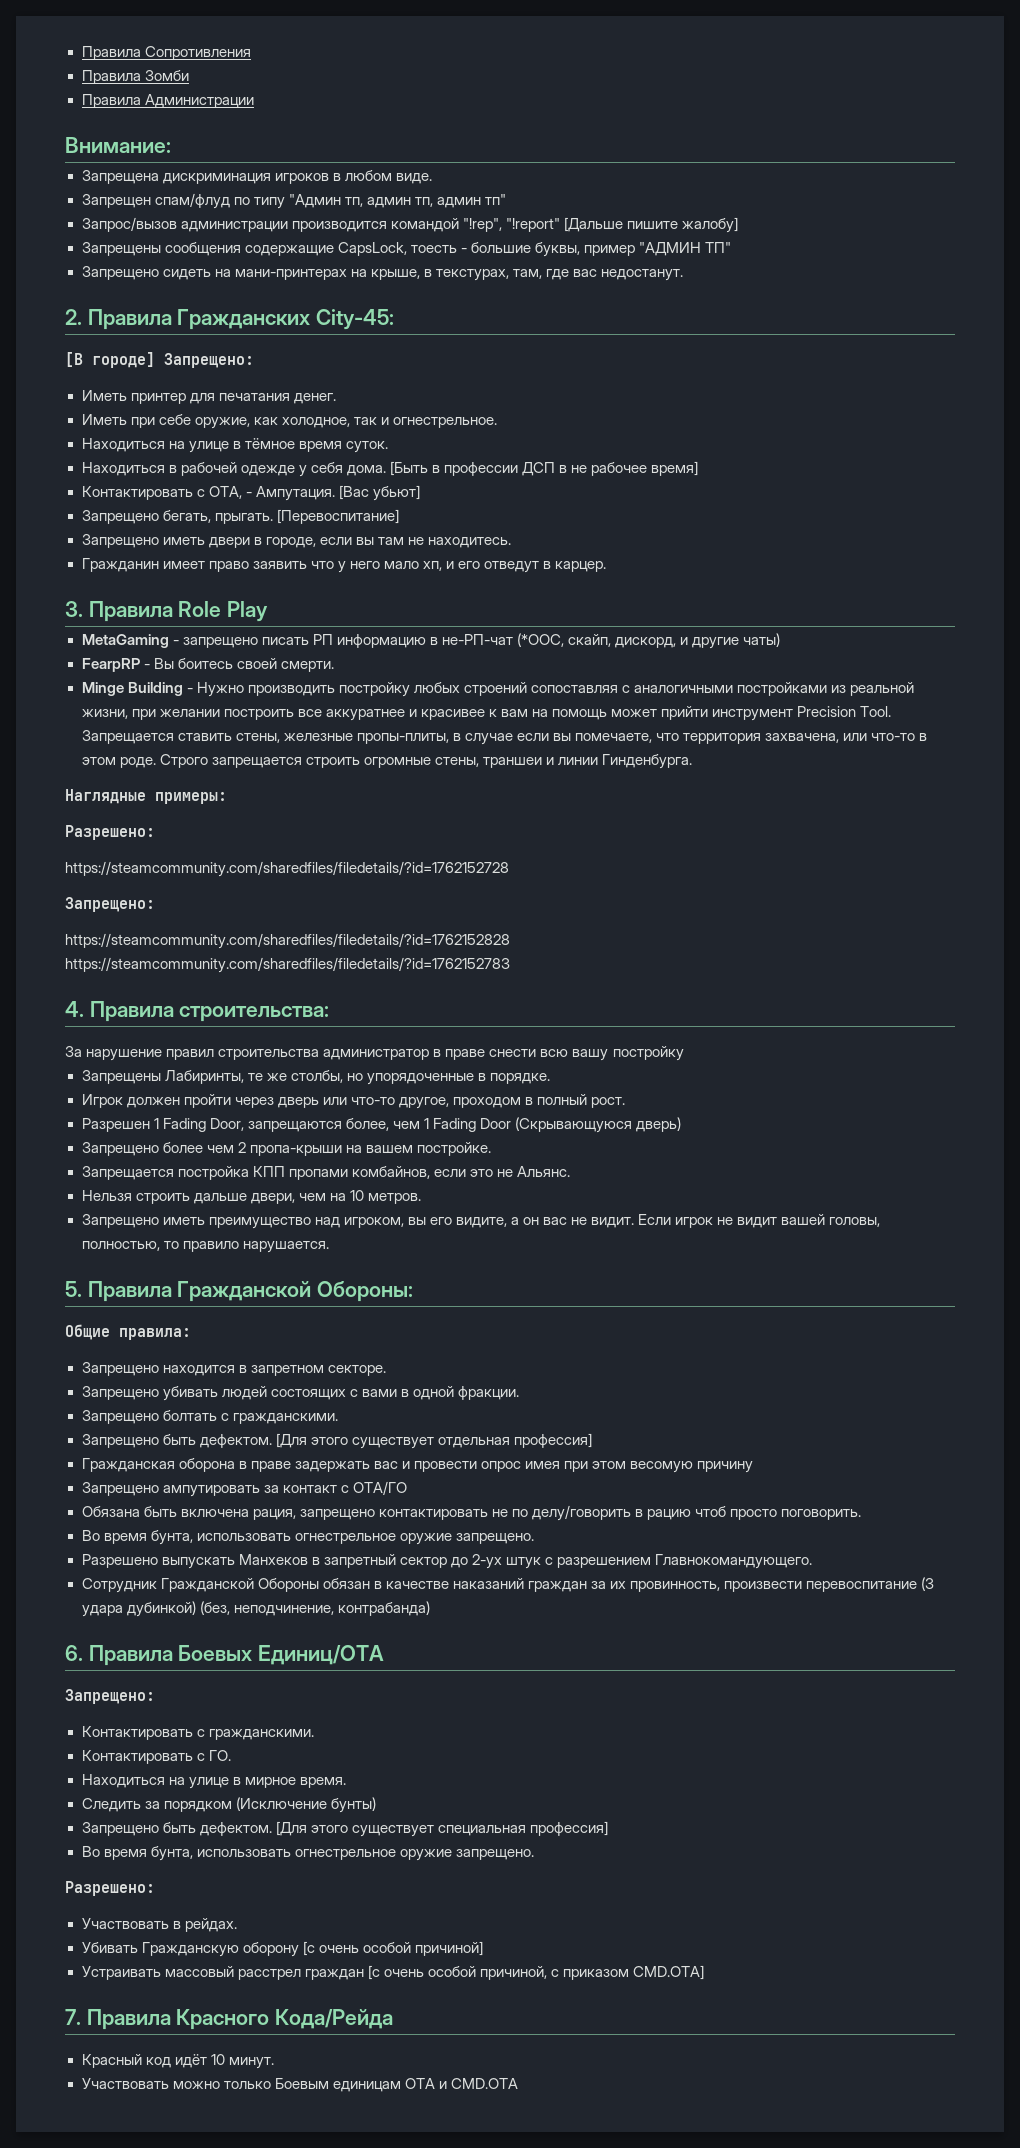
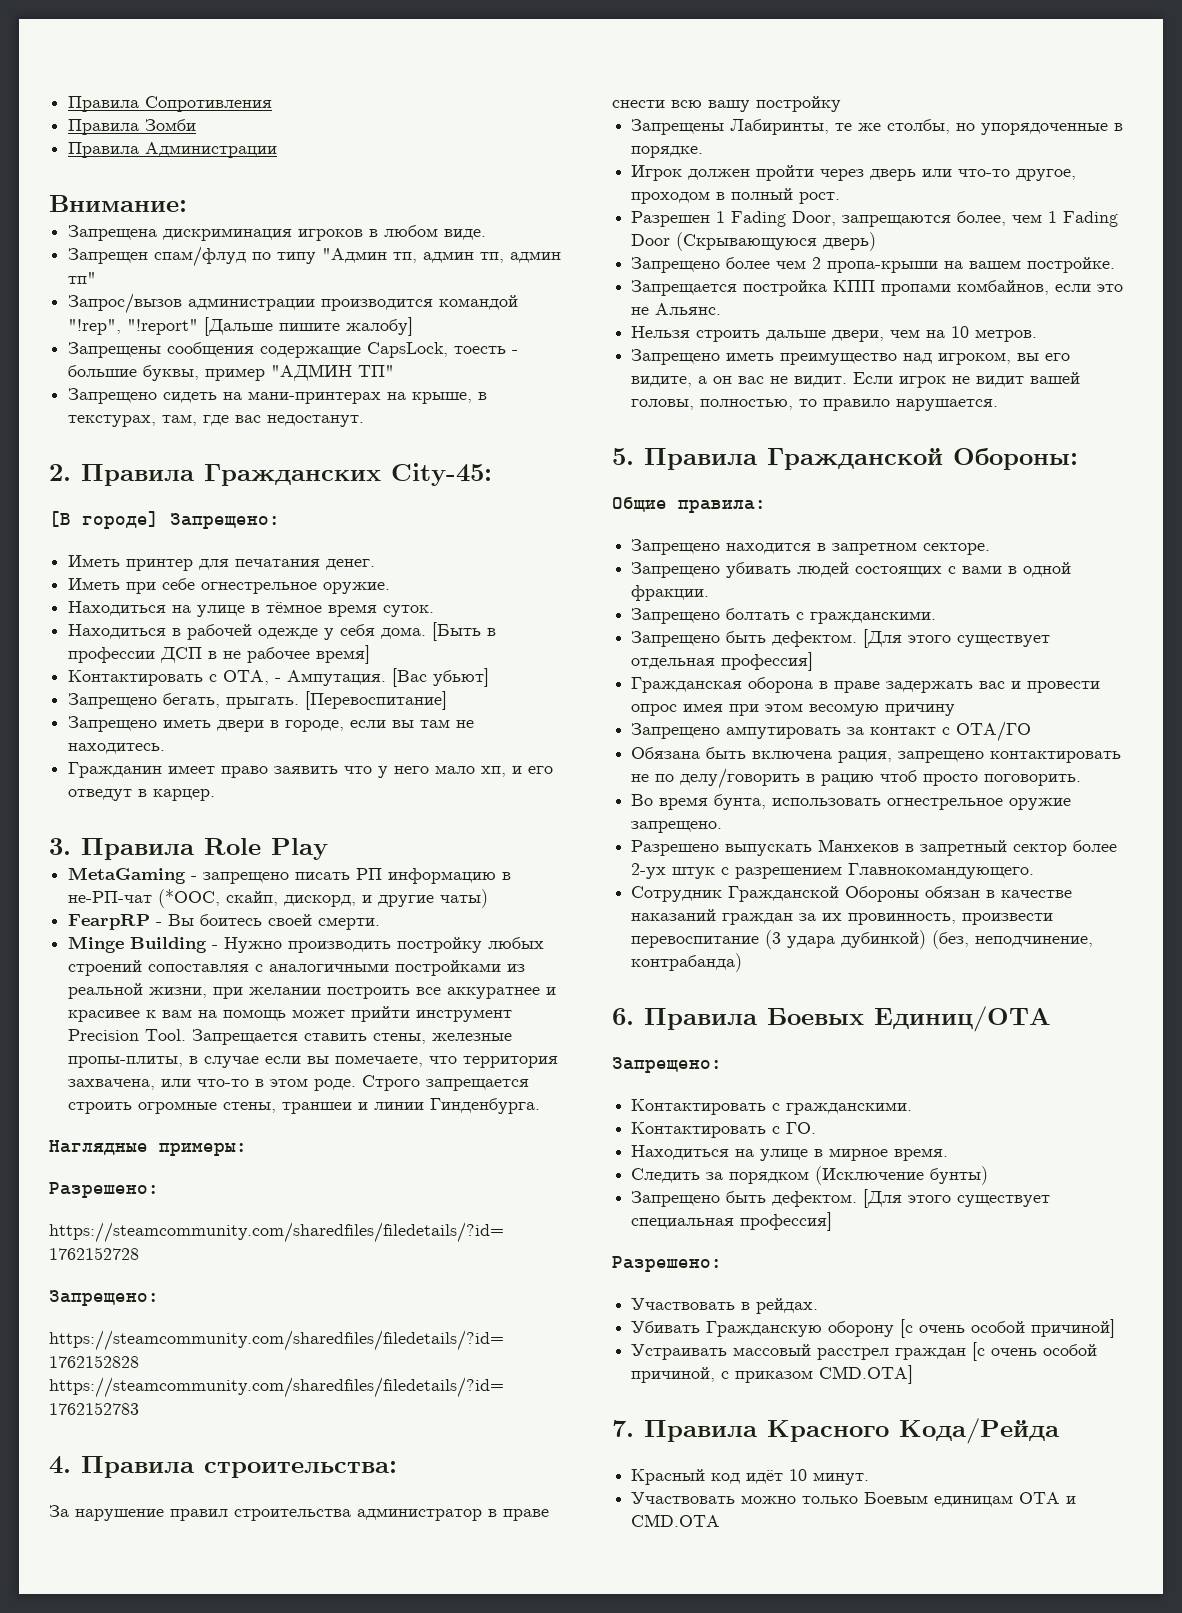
[194,417,497,429] оружие, как холодное, так и огнестрельное. -> [201,582,391,594] огнестрельное оружие.
[450,1557,468,1568] до -> [1073,840,1118,852] более
[81,1846,534,1861] // Во время бунта, использовать огнестрельное оружие запрещено. -> (833, 1221) none

